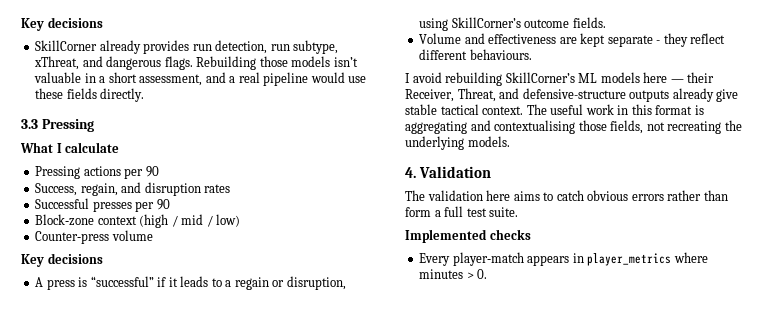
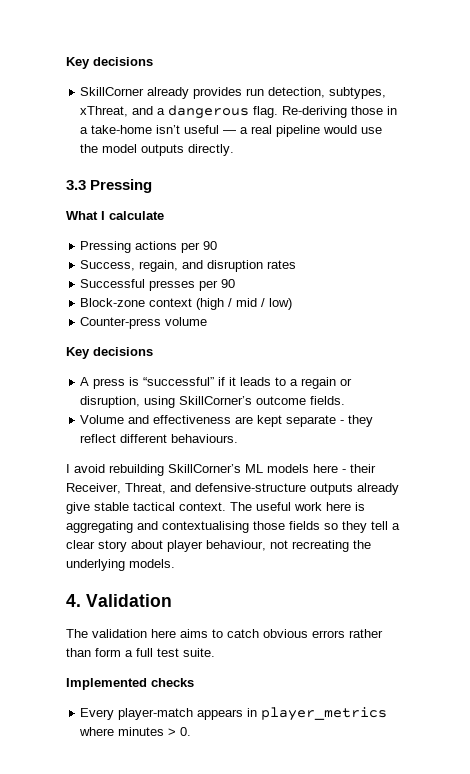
[270,40,339,54] [34,56,358,70] [34,72,226,86] run subtype, xThreat, and dangerous flags. Rebuilding those models isn’t valuable in a short assessment, and -> [329,87,387,99] [80,105,398,119] [80,125,237,134] subtypes, xThreat, and a dangerous flag. Re-deriving those in a take-home isn’t useful —
[35,88,97,99] these fields -> [80,144,185,156] the model outputs
[670,79,684,83] — -> [342,469,346,473] -
[617,104,693,115] in this format -> [326,502,351,511] here
[610,120,644,134] fields, -> [289,521,400,533] [66,540,266,552] fields so they tell a clear story about player behaviour,

